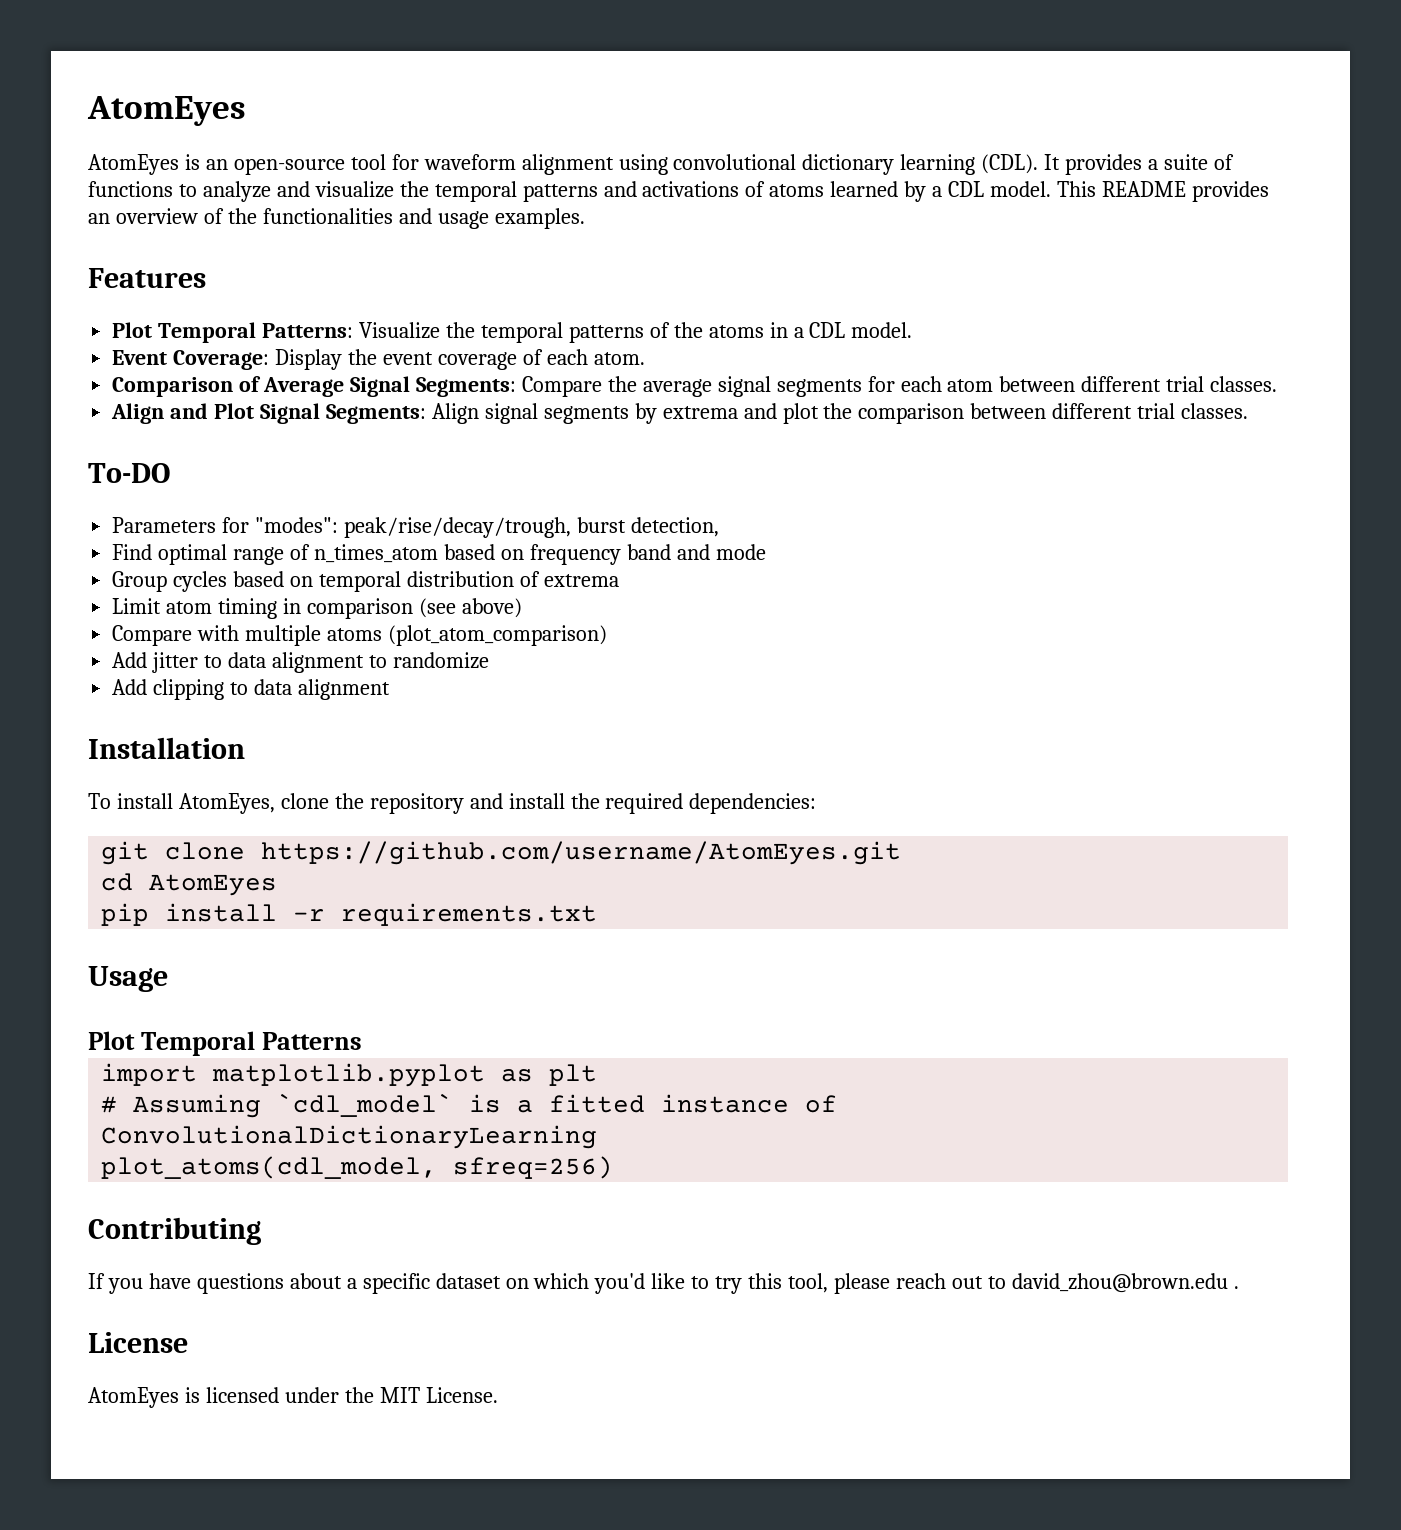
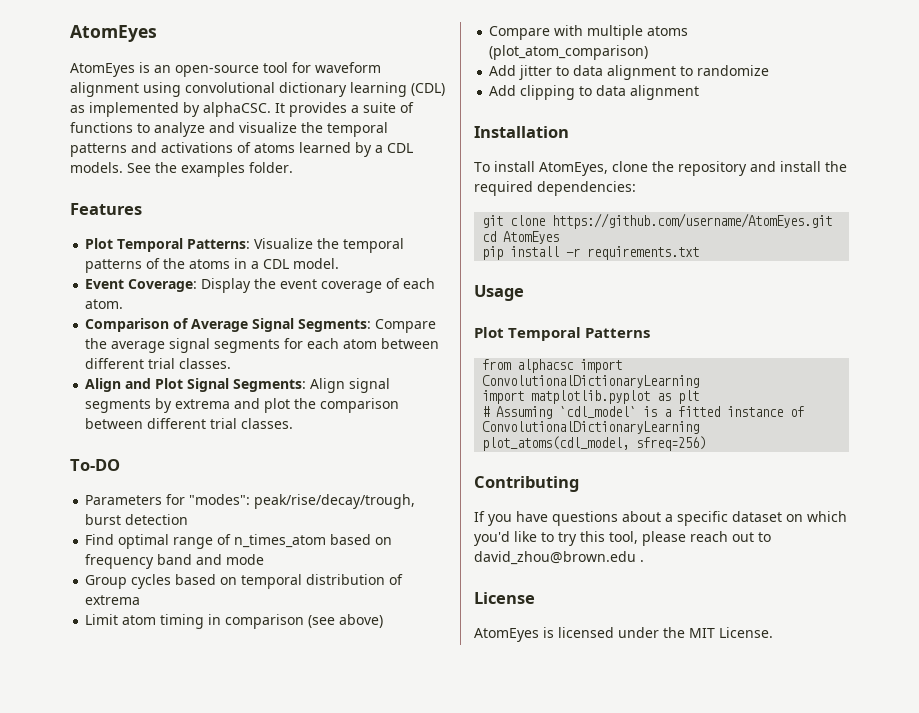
[981,154,1039,174] (CDL). -> [411,83,445,96] [70,102,271,117] (CDL) as implemented by alphaCSC.
[990,181,1269,202] [88,208,585,229] model. This README provides an overview of the functionalities and usage examples. -> [70,162,293,177] models. See the examples folder.
[630,517,719,537] detection, -> [125,514,189,525] detection
(362, 1041) none -> [482,359,623,373] [482,375,700,388] // from alphacsc import ConvolutionalDictionaryLearning

